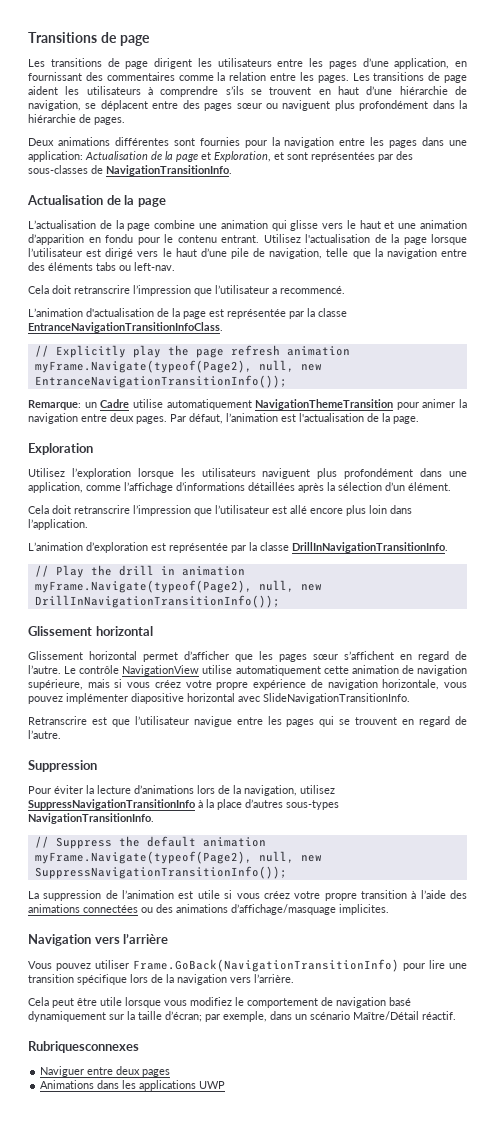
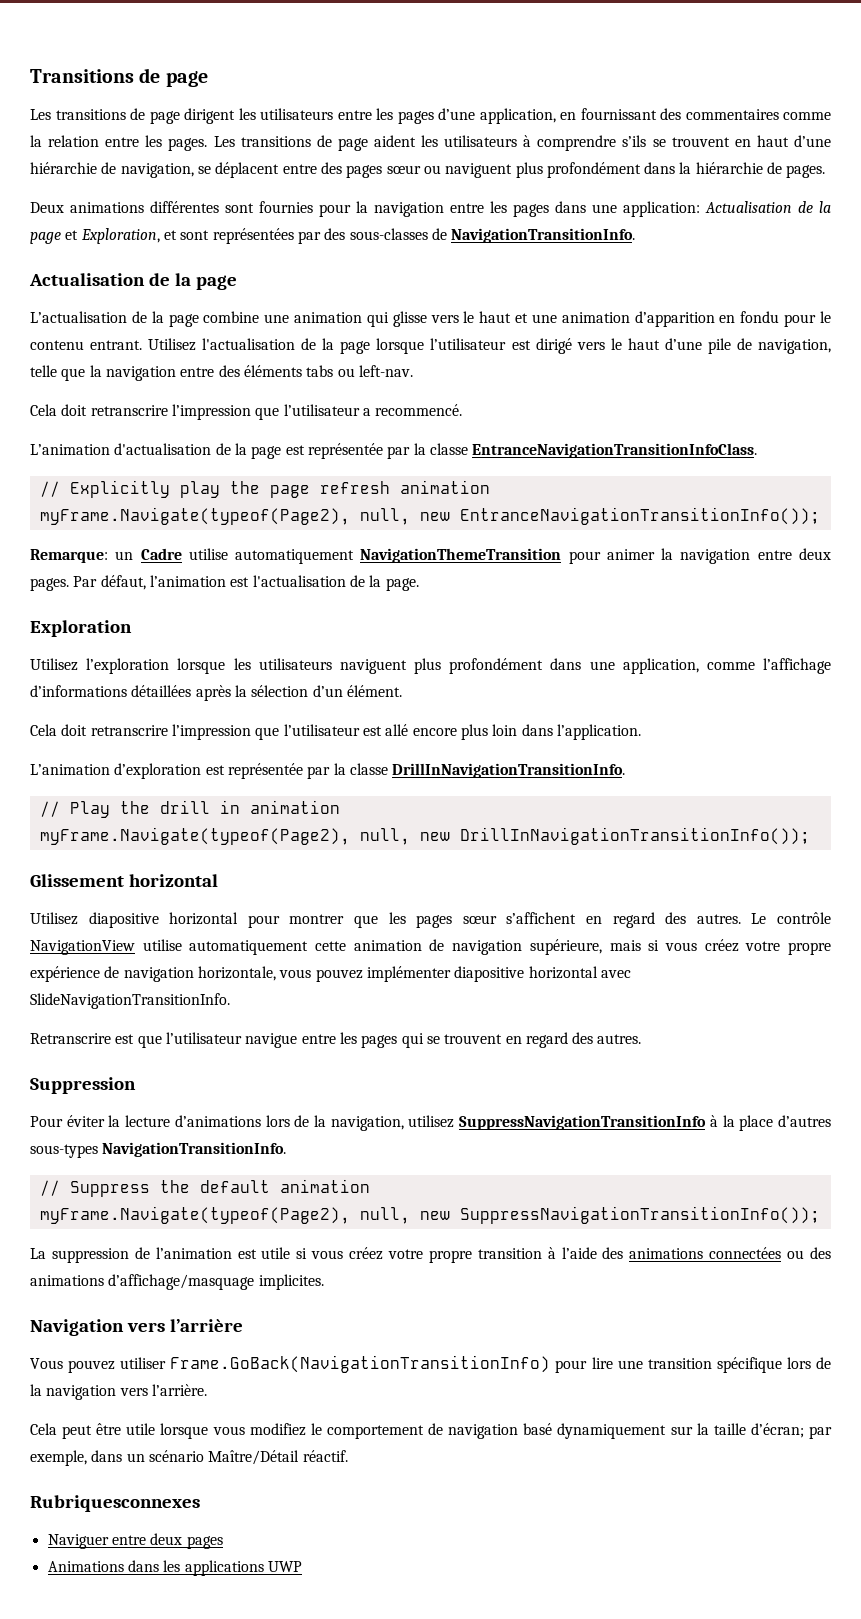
[28,651,229,662] Glissement horizontal permet d’afficher -> [30,912,345,928] Utilisez diapositive horizontal pour montrer
[455,651,467,660] [28,665,61,674] de l’autre. -> [665,912,741,924] des autres.
[454,716,467,725] [28,730,61,739] de l’autre. -> [572,1032,642,1044] des autres.

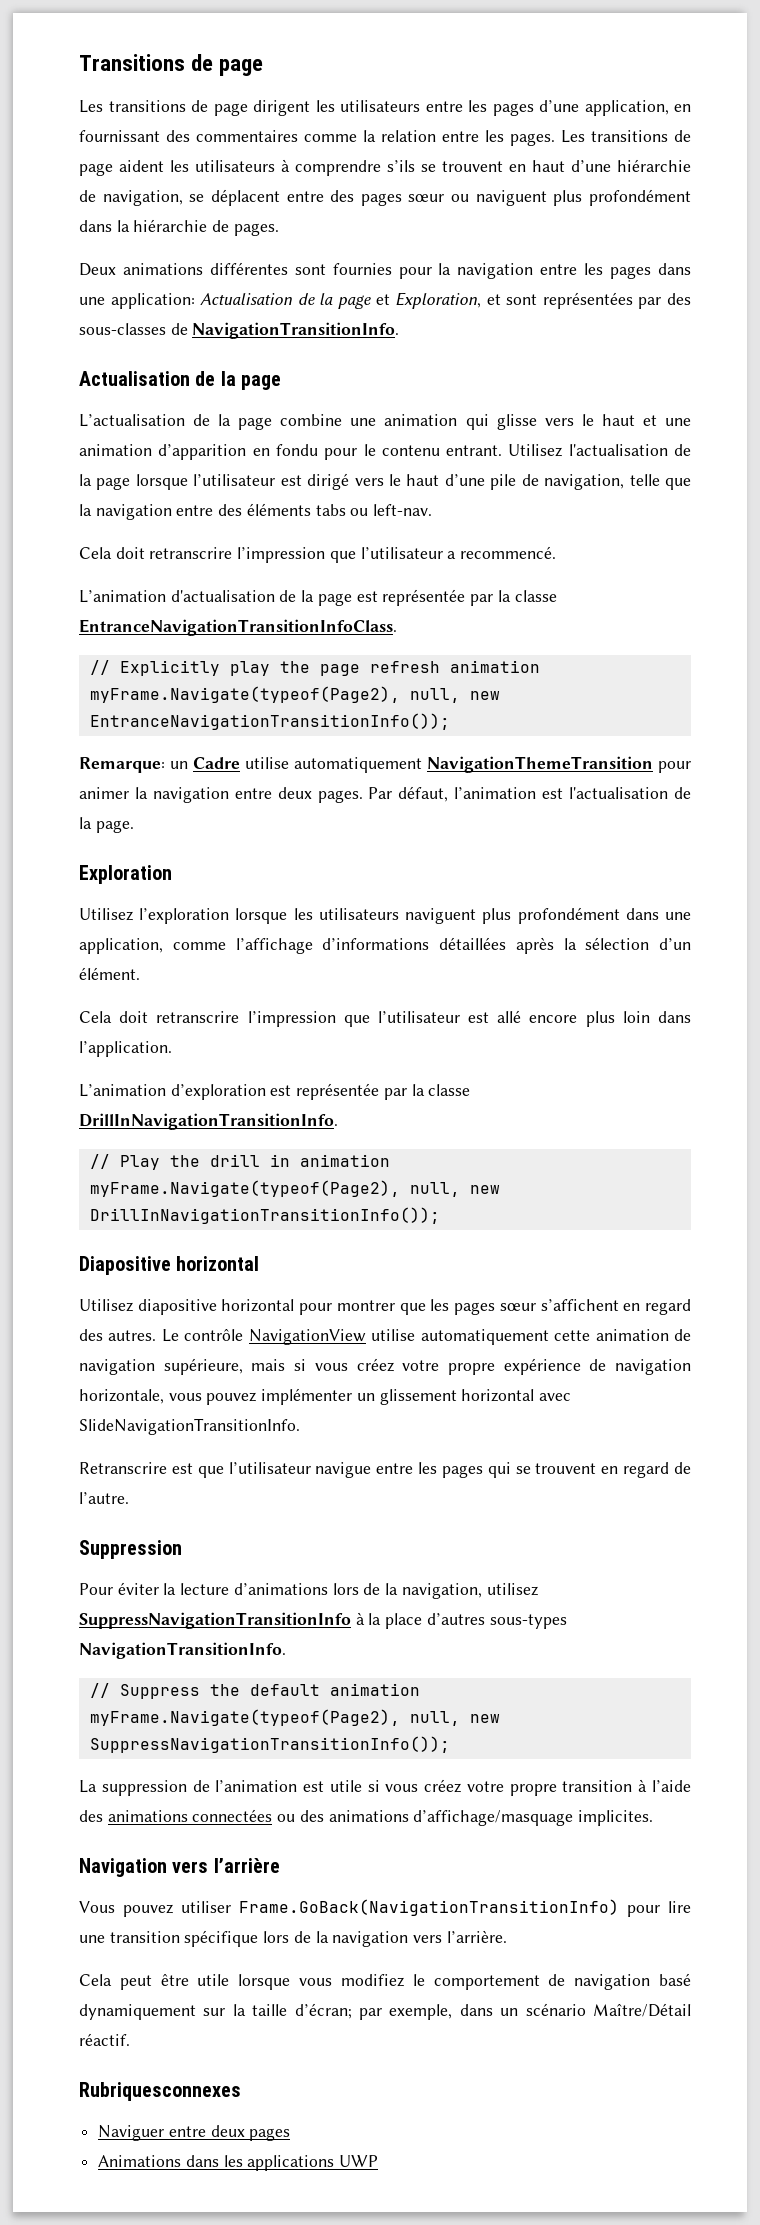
[30,874,124,887] Glissement -> [79,1256,171,1275] Diapositive
[454,966,525,982] diapositive -> [356,1389,457,1405] un glissement
[572,1032,642,1044] des autres. -> [674,1462,691,1474] [79,1492,129,1504] de l’autre.

